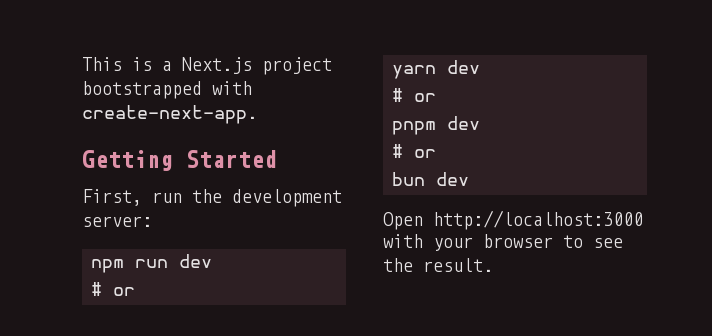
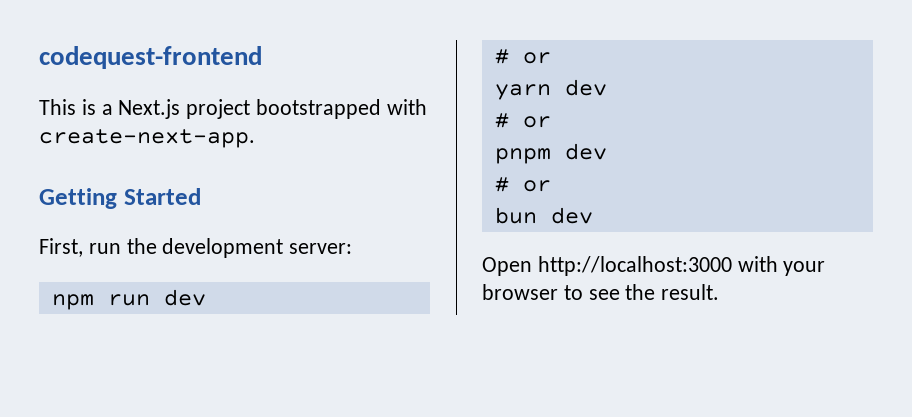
(82, 64) none -> [39,46,262,69] codequest-frontend //

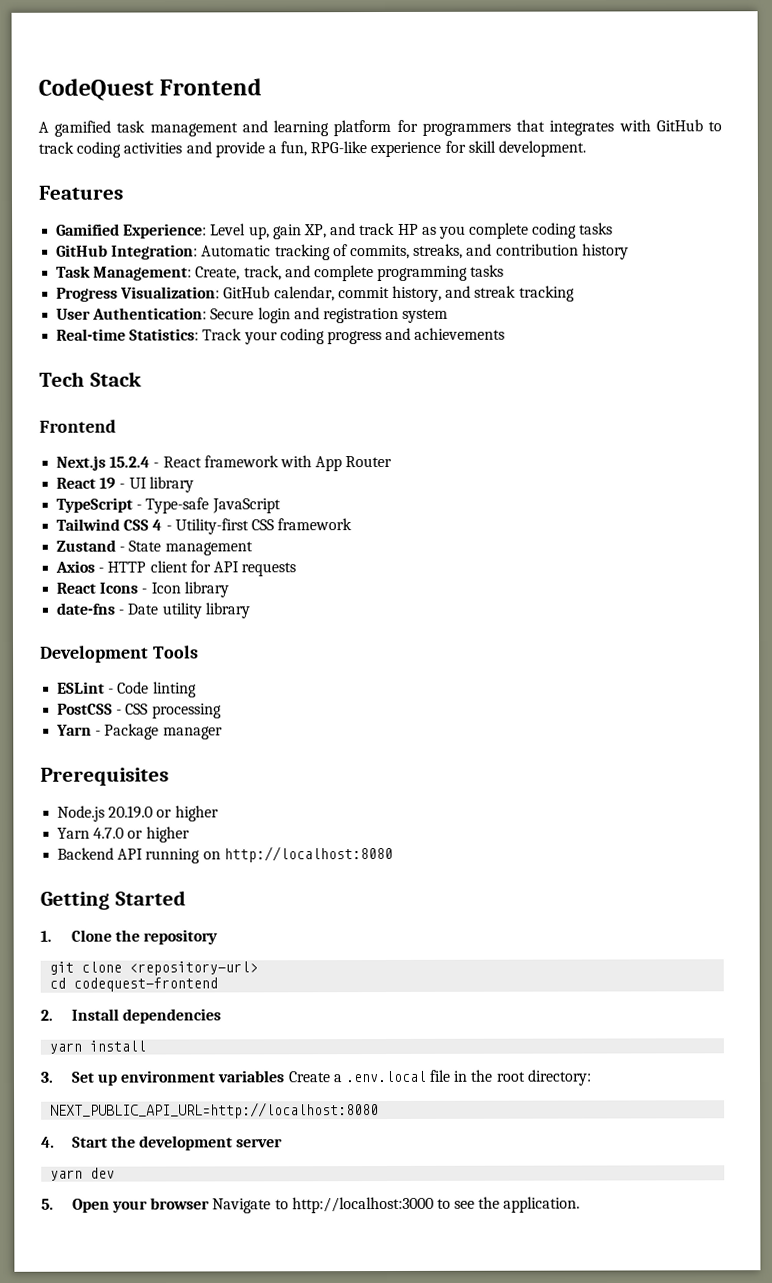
[39,46,262,69] [39,99,427,119] [39,129,255,148] [39,188,201,209] [39,238,353,258] [51,289,206,310] [494,49,551,64] [494,79,607,100] [494,113,551,128] [494,143,607,164] [494,177,551,192] [494,207,593,224] [482,256,826,276] [482,284,558,300] codequest-frontend // This is a Next.js project bootstrapped with create-next-app. // Getting Started // First, run the development server: // npm run dev // # or // yarn dev // # or // pnpm dev // # or // bun dev // Open http://localhost:3000 with your browser -> [38,78,263,101] [38,119,723,137] [38,140,587,158] [38,185,123,200] [56,222,614,240] [56,243,629,261] [56,264,505,282] [56,285,575,302] [56,307,449,324] [56,327,506,345] [39,371,142,387] [39,419,116,433] [56,455,393,472] [56,476,194,493] [56,497,281,514] [56,518,353,535] [56,539,253,556] [55,560,297,577] [56,581,229,598] [56,602,250,619] [40,645,199,663] [57,681,197,698] [57,703,222,719] [56,723,223,740] [40,767,169,786] [57,805,219,822] [57,826,190,843] [57,845,393,864] [40,890,186,910] [40,929,219,945] [49,961,259,976] [49,977,219,992] [40,1008,221,1024] [49,1040,147,1054] [40,1069,592,1086] [50,1102,380,1119] [41,1135,284,1151] [50,1167,116,1181] [41,1196,434,1214] CodeQuest Frontend // A gamified task management and learning platform for programmers that integrates with GitHub to track coding activities and provide a fun, RPG-like experience for skill development. // Features // Gamified Experience: Level up, gain XP, and track HP as you complete coding tasks // GitHub Integration: Automatic tracking of commits, streaks, and contribution history // Task Management: Create, track, and complete programming tasks // Progress Visualization: GitHub calendar, commit history, and streak tracking // User Authentication: Secure login and registration system // Real-time Statistics: Track your coding progress and achievements // Tech Stack // Frontend // Next.js 15.2.4 - React framework with App Router // React 19 - UI library // TypeScript - Type-safe JavaScript // Tailwind CSS 4 - Utility-first CSS framework // Zustand - State management // Axios - HTTP client for API requests // React Icons - Icon library // date-fns - Date utility library // Development Tools // ESLint - Code linting // PostCSS - CSS processing // Yarn - Package manager // Prerequisites // Node.js 20.19.0 or higher // Yarn 4.7.0 or higher // Backend API running on http://localhost:8080 // Getting Started // 1. Clone the repository // git clone <repository-url> // cd codequest-frontend // 2. Install dependencies // yarn install // 3. Set up environment variables Create a .env.local file in the root directory: // NEXT_PUBLIC_API_URL=http://localhost:8080 // 4. Start the development server // yarn dev // 5. Open your browser Navigate to http://localhost:3000
[661,284,720,300] result. -> [503,1196,581,1213] application.

